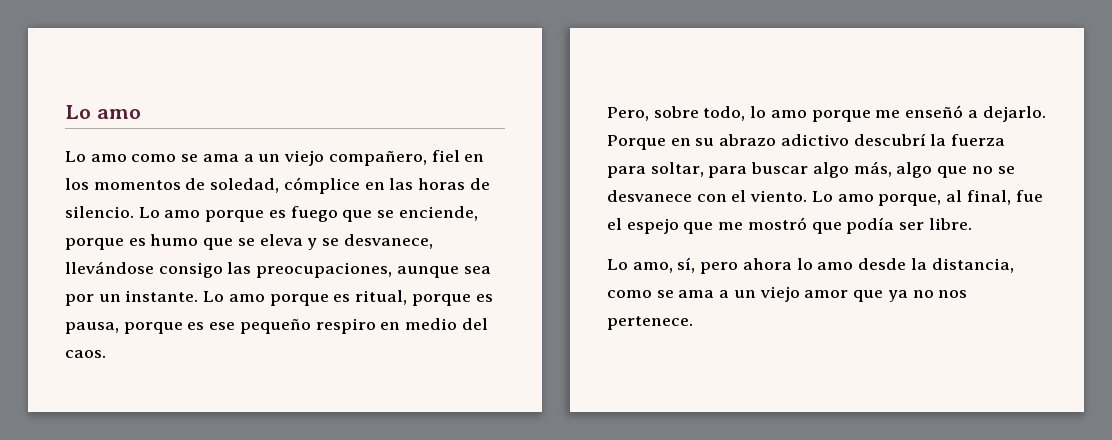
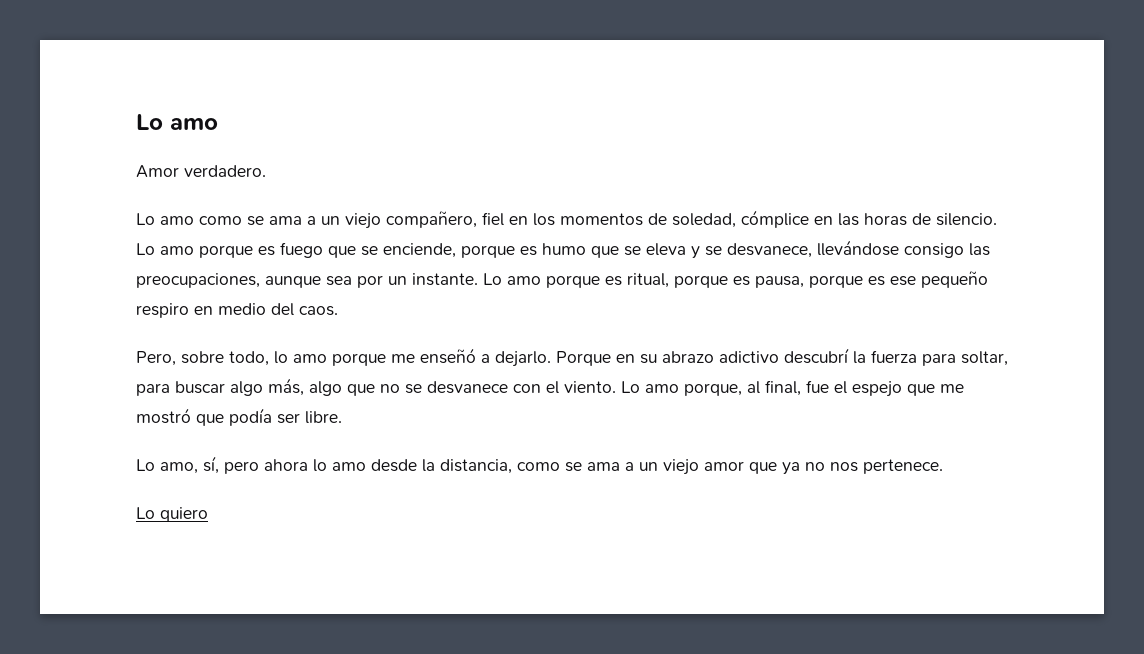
[65,105,141,119] Lo amo -> [136,114,218,130] [136,165,266,178] Lo amo // Amor verdadero.
(693, 323) none -> [136,507,208,522] // Lo quiero

